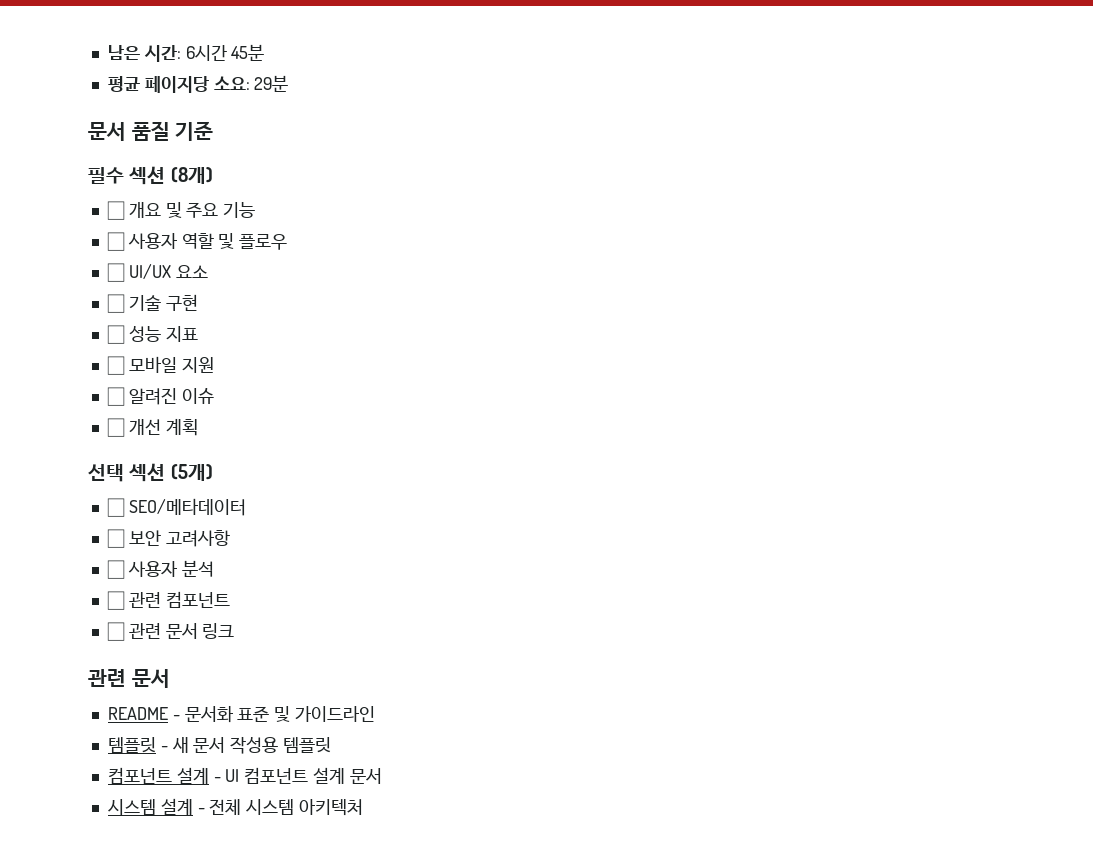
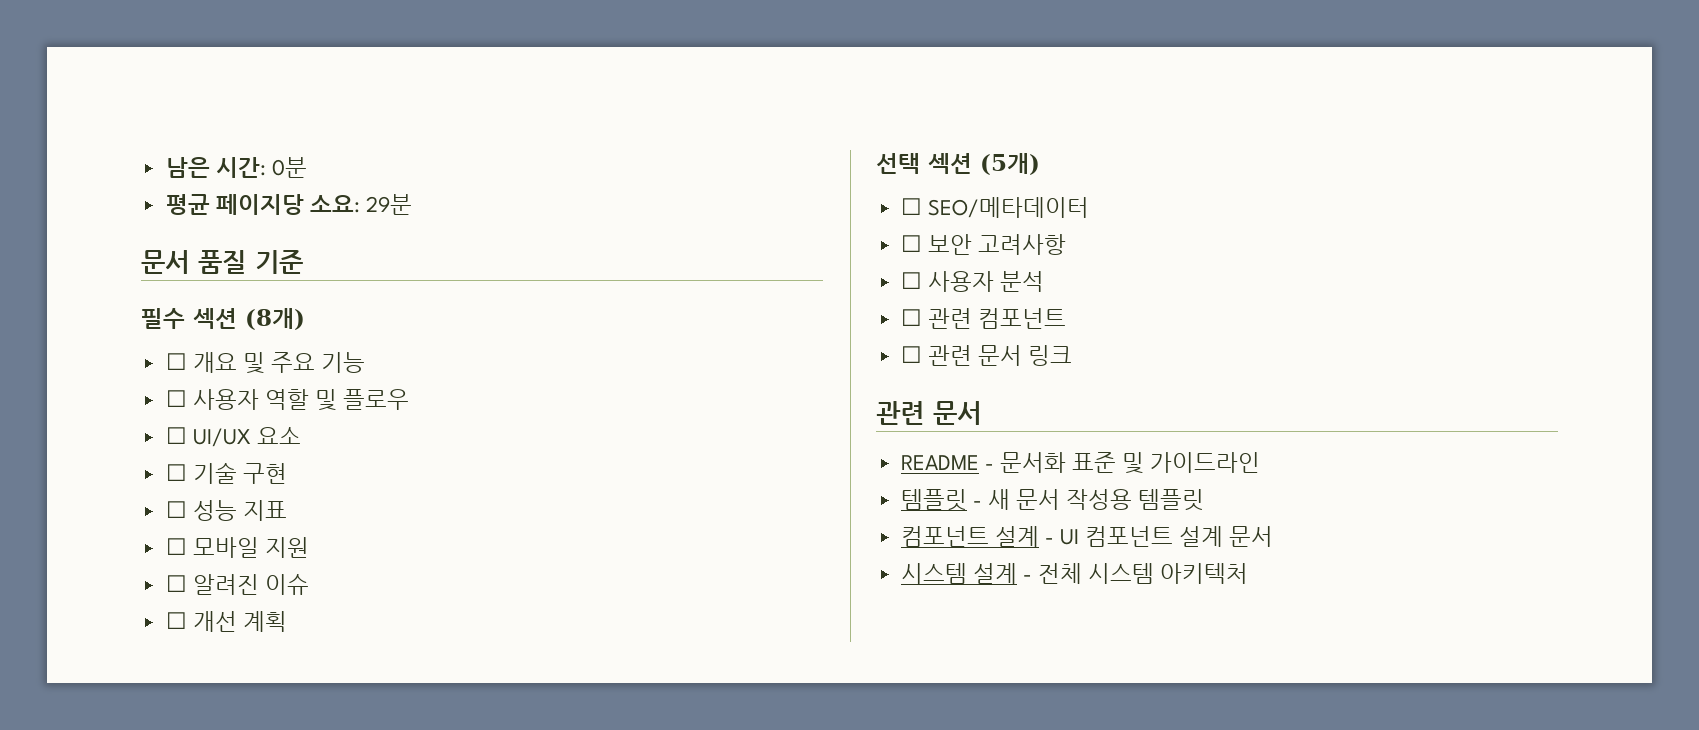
[185,44,265,61] 6시간 45분 -> [271,157,307,178] 0분

